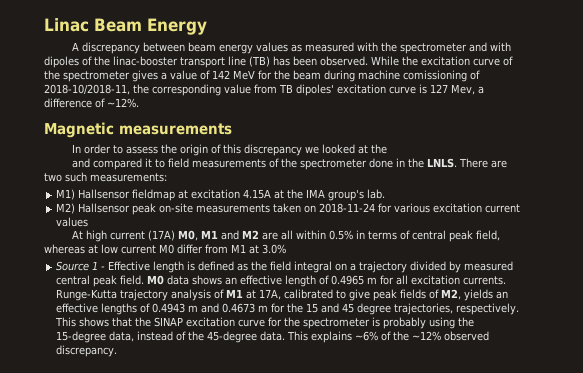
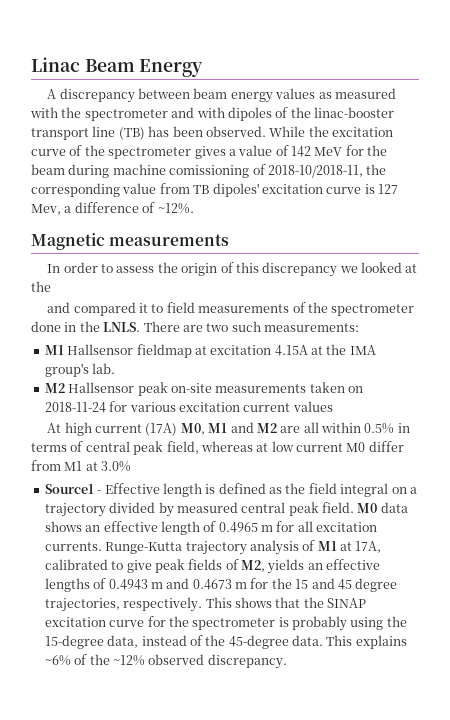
[56,189,76,200] M1) -> [44,345,64,355] M1
[56,203,76,214] M2) -> [44,383,65,393] M2
[56,261,99,271] Source 1 -> [44,484,94,494] Source1

